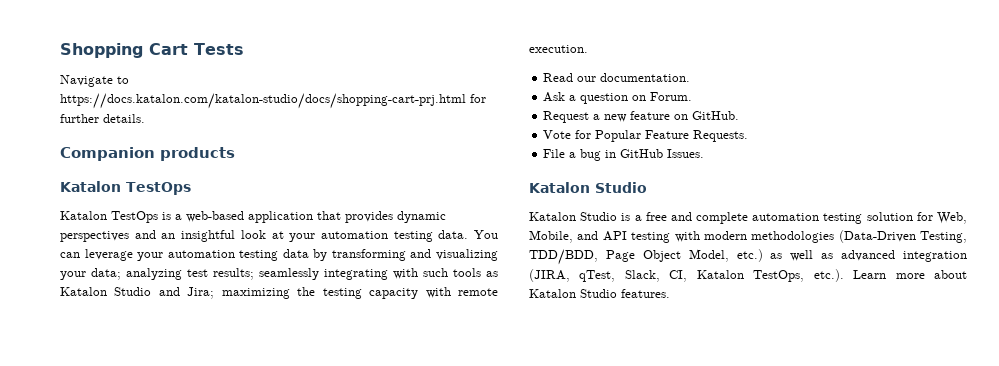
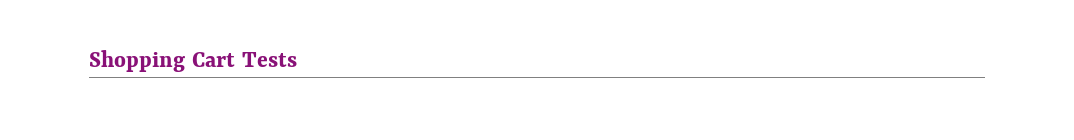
[60,75,129,87] [60,93,486,109] [60,114,145,123] [60,147,235,161] [60,181,191,195] [60,211,446,223] [60,230,498,242] [60,249,498,261] [60,268,498,280] [60,287,499,299] [529,45,588,53] [543,73,691,82] [543,92,693,104] [543,111,740,123] [543,130,749,142] [543,149,705,161] [529,182,647,193] [529,212,967,224] [529,230,967,243] [529,249,967,265] [529,269,968,282] [529,289,670,298] // Navigate to https://docs.katalon.com/katalon-studio/docs/shopping-cart-prj.html for further details. // Companion products // Katalon TestOps // Katalon TestOps is a web-based application that provides dynamic perspectives and an insightful look at your automation testing data. You can leverage your automation testing data by transforming and visualizing your data; analyzing test results; seamlessly integrating with such tools as Katalon Studio and Jira; maximizing the testing capacity with remote execution. // Read our documentation. // Ask a question on Forum. // Request a new feature on GitHub. // Vote for Popular Feature Requests. // File a bug in GitHub Issues. // Katalon Studio // Katalon Studio is a free and complete automation testing solution for Web, Mobile, and API testing with modern methodologies (Data-Driven Testing, TDD/BDD, Page Object Model, etc.) as well as advanced integration (JIRA, qTest, Slack, CI, Katalon TestOps, etc.). Learn more about Katalon Studio features. -> (297, 59) none

